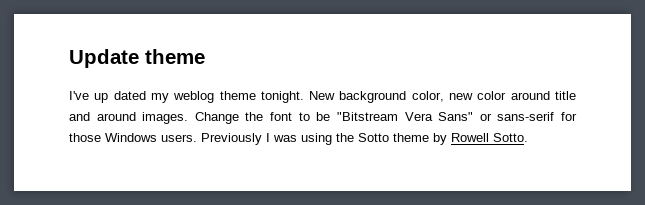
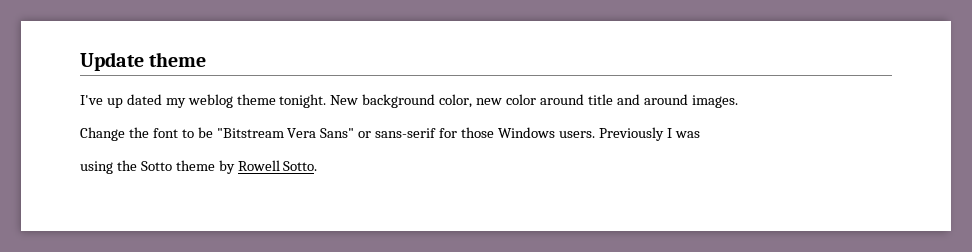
(189, 118) none -> (738, 101) //
(297, 138) none -> (700, 134) //

